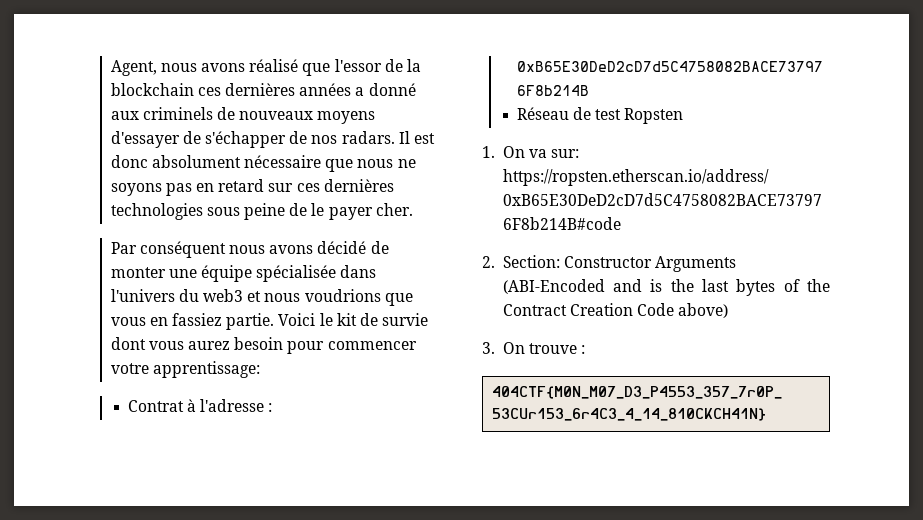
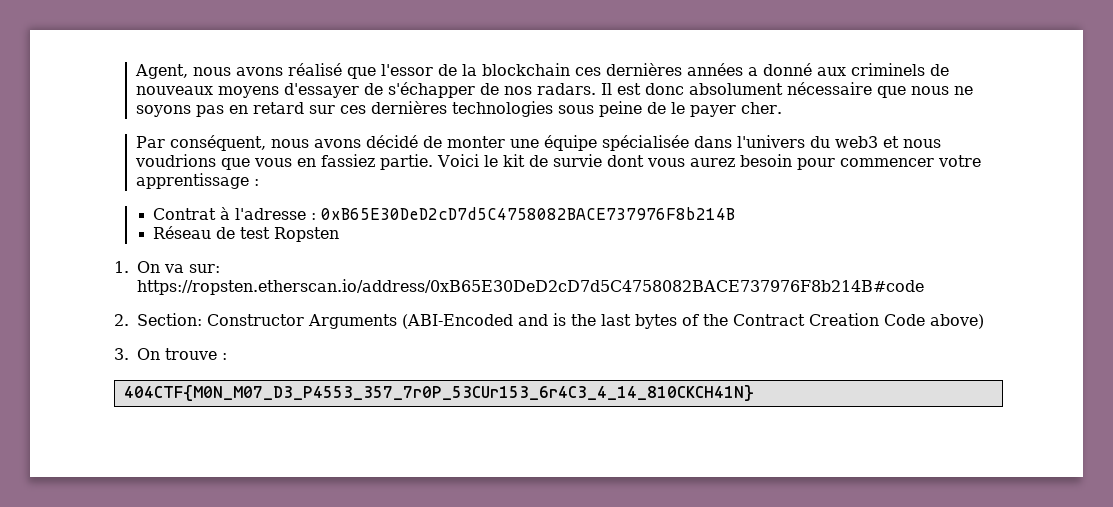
[139,241,226,258] conséquent -> [169,135,266,151] conséquent,
[152,361,260,378] apprentissage: -> [135,173,259,189] apprentissage :

